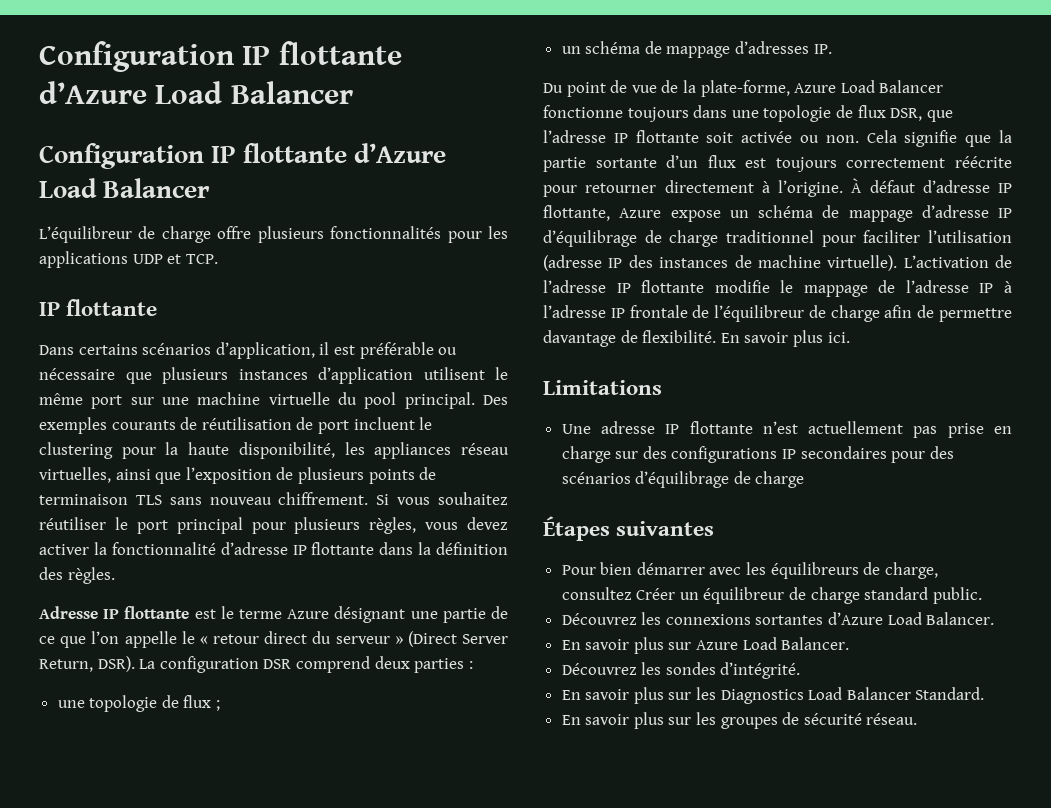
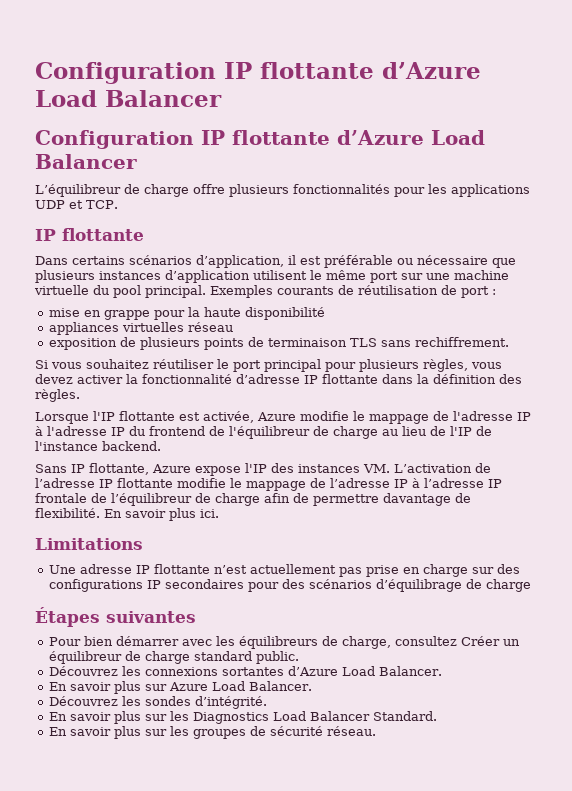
[482,395,508,405] [39,417,107,434] Des exemples -> [210,285,273,298] Exemples
[353,417,433,430] [39,442,510,459] [39,467,272,484] incluent le clustering pour la haute disponibilité, les appliances réseau virtuelles, ainsi que l’exposition -> [492,289,496,295] [48,307,325,320] [48,322,233,335] [48,338,117,350] : // mise en grappe pour la haute disponibilité // appliances virtuelles réseau // exposition
[209,492,369,505] nouveau chiffrement. -> [414,337,509,347] rechiffrement. //
[39,606,508,623] [39,631,509,648] [39,656,473,673] [57,695,221,712] [561,41,832,58] [543,80,944,97] [543,105,953,122] [543,130,1012,147] [543,155,1012,172] [543,178,1012,197] [543,205,1012,222] [543,230,1012,247] [543,255,898,271] Adresse IP flottante est le terme Azure désignant une partie de ce que l’on appelle le « retour direct du serveur » (Direct Server Return, DSR). La configuration DSR comprend deux parties : // une topologie de flux ; // un schéma de mappage d’adresses IP. // Du point de vue de la plate-forme, Azure Load Balancer fonctionne toujours dans une topologie de flux DSR, que l’adresse IP flottante soit activée ou non. Cela signifie que la partie sortante d’un flux est toujours correctement réécrite pour retourner directement à l’origine. À défaut d’adresse IP flottante, Azure expose un schéma de mappage d’adresse IP d’équilibrage de charge traditionnel pour faciliter l’utilisation (adresse IP des instances de machine virtuelle). -> [35,411,531,424] [35,426,492,439] [35,441,161,451] [35,463,390,476] Lorsque l'IP flottante est activée, Azure modifie le mappage de l'adresse IP à l'adresse IP du frontend de l'équilibreur de charge au lieu de l'IP de l'instance backend. // Sans IP flottante, Azure expose l'IP des instances VM.

